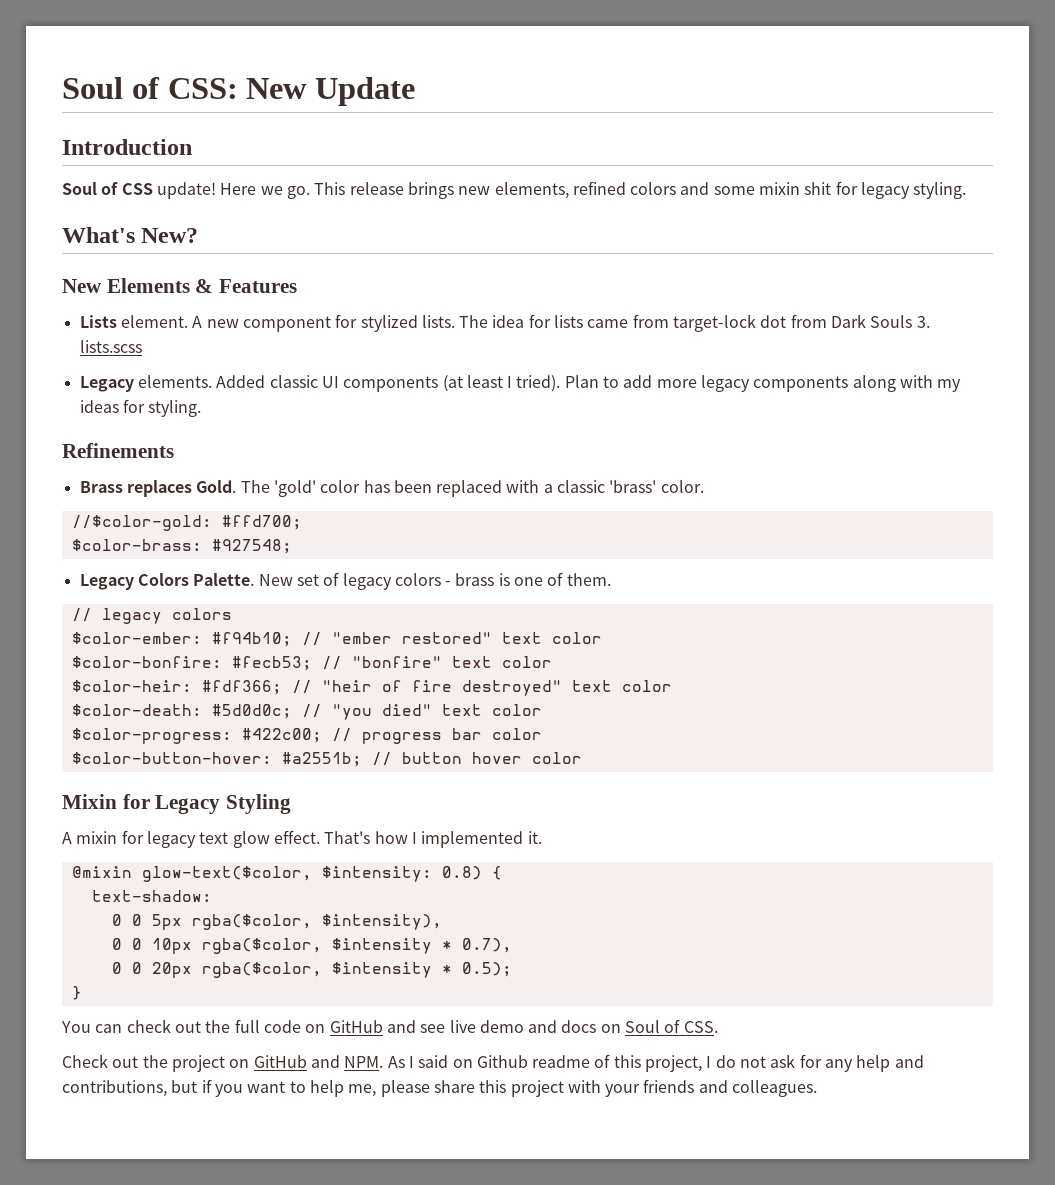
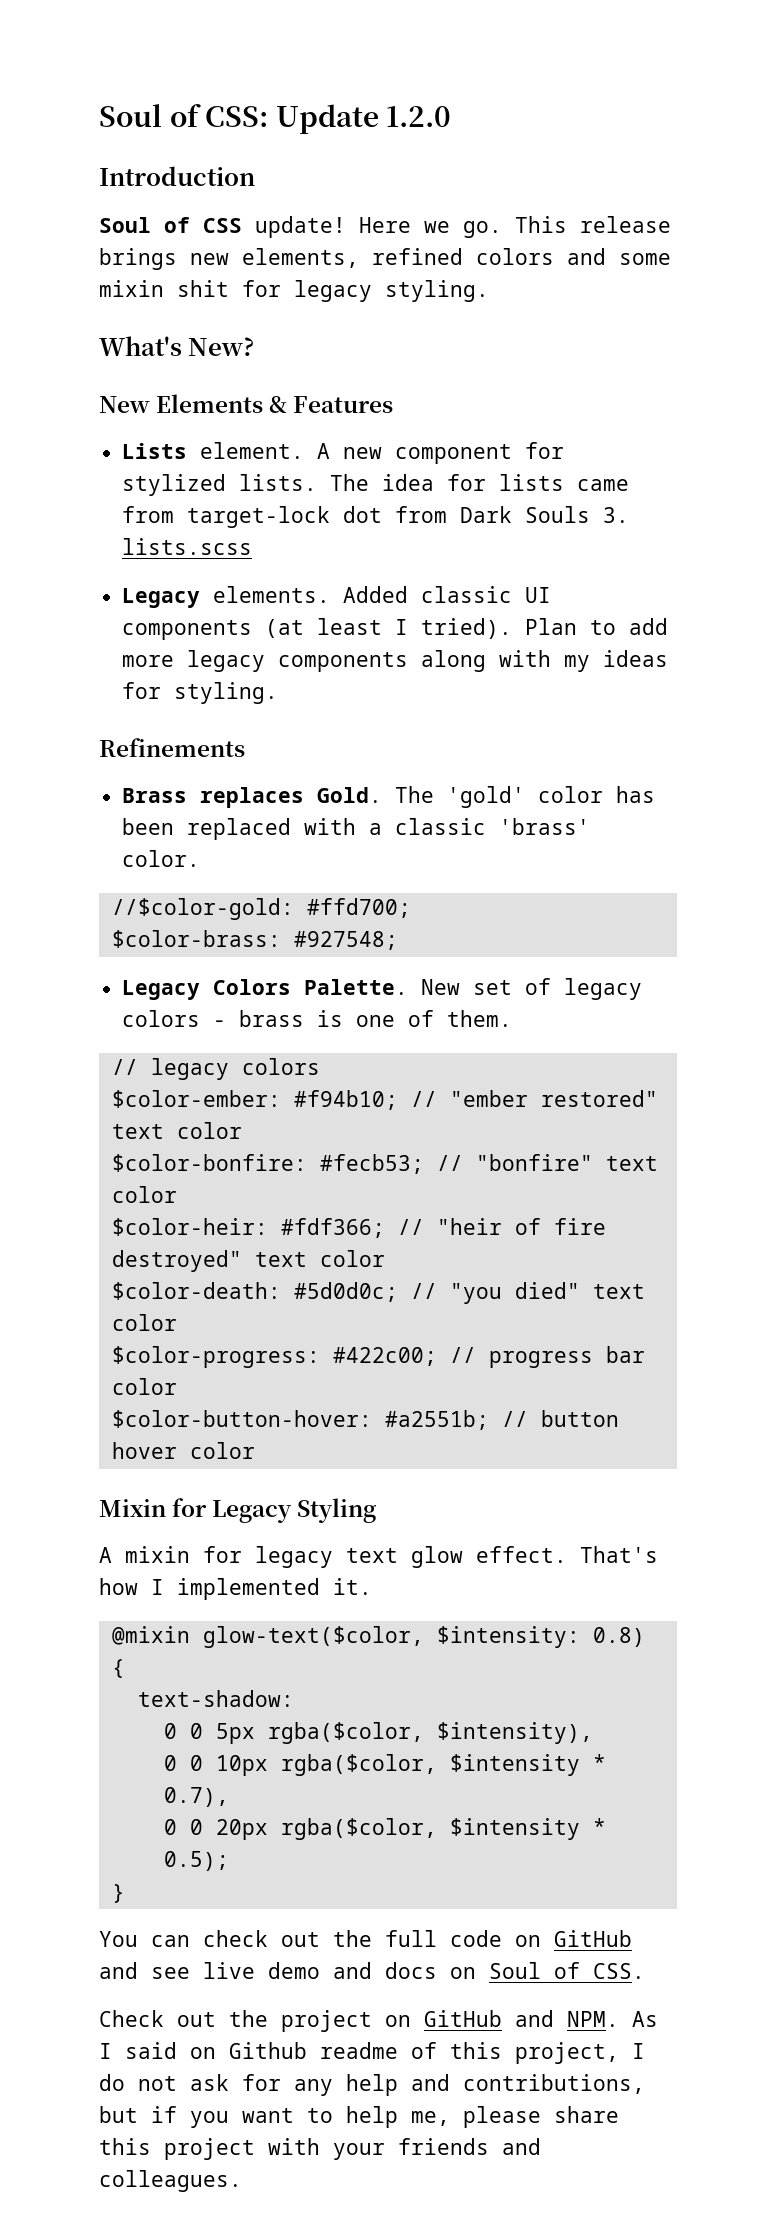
[246,78,308,99] New -> (269, 116) none
(416, 91) none -> [386,106,452,127] 1.2.0

